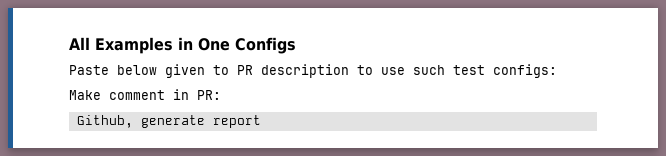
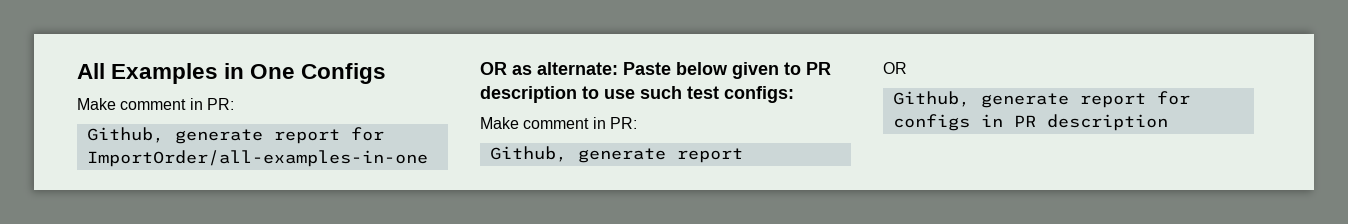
(296, 45) none -> [77,98,234,110] [86,127,384,144] [86,150,428,167] [480,62,618,75] Make comment in PR: // Github, generate report for ImportOrder/all-examples-in-one // OR as alternate:
(261, 121) none -> [883,62,907,74] [892,91,1190,108] [892,114,1168,131] // OR // Github, generate report for configs in PR description

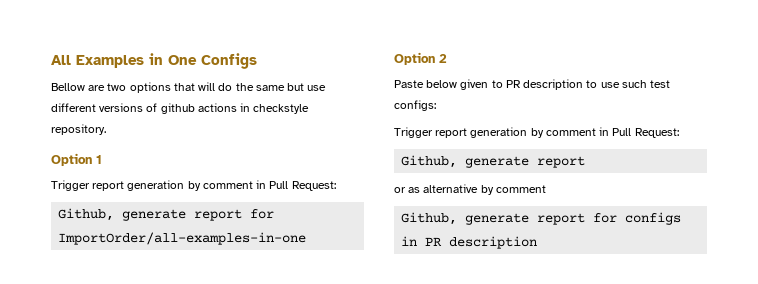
[77,98,234,110] Make comment in PR: -> [51,82,327,93] [51,103,310,114] [51,124,106,135] [51,153,102,166] [51,180,336,191] Bellow are two options that will do the same but use different versions of github actions in checkstyle repository. // Option 1 // Trigger report generation by comment in Pull Request:
[480,62,618,75] OR as alternate: -> [394,52,447,65] Option 2 //
[480,117,637,129] [489,146,743,163] [883,62,907,74] Make comment in PR: // Github, generate report // OR -> [394,127,679,138] [401,155,586,168] [394,184,546,195] Trigger report generation by comment in Pull Request: // Github, generate report // or as alternative by comment

